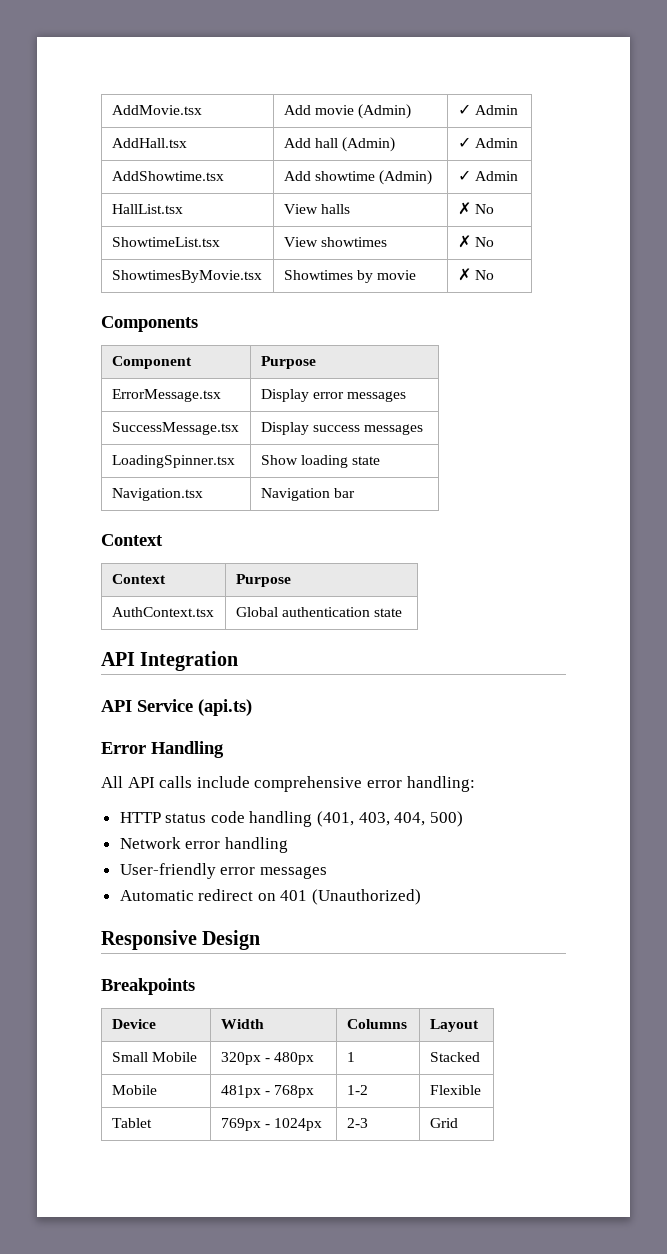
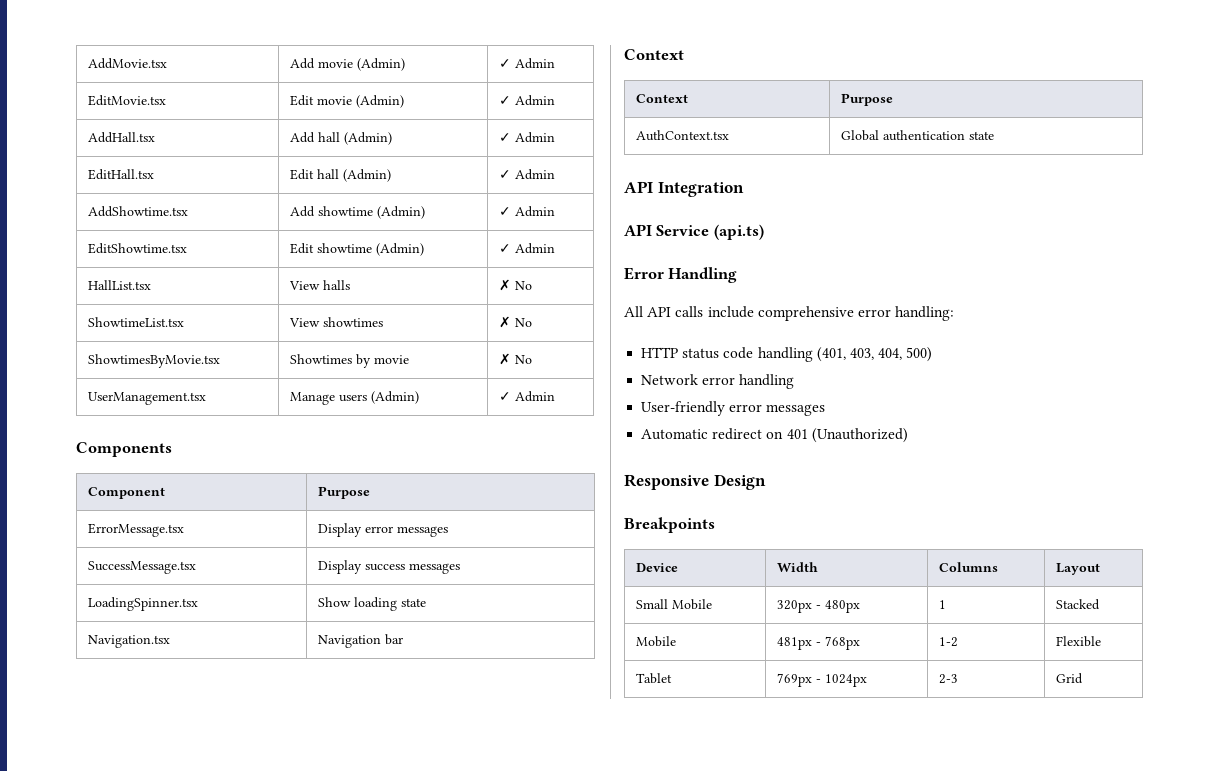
(519, 110) none -> [88,95,167,106] [290,95,405,108] [499,95,556,106] // EditMovie.tsx | Edit movie (Admin) | ✓ Admin
(519, 143) none -> [88,169,155,180] [290,169,392,182] [499,169,556,180] // EditHall.tsx | Edit hall (Admin) | ✓ Admin
(519, 176) none -> [88,243,188,254] [290,243,425,256] [499,243,556,254] // EditShowtime.tsx | Edit showtime (Admin) | ✓ Admin
(495, 275) none -> [88,392,207,405] [290,391,420,405] [499,391,556,402] // UserManagement.tsx | Manage users (Admin) | ✓ Admin

